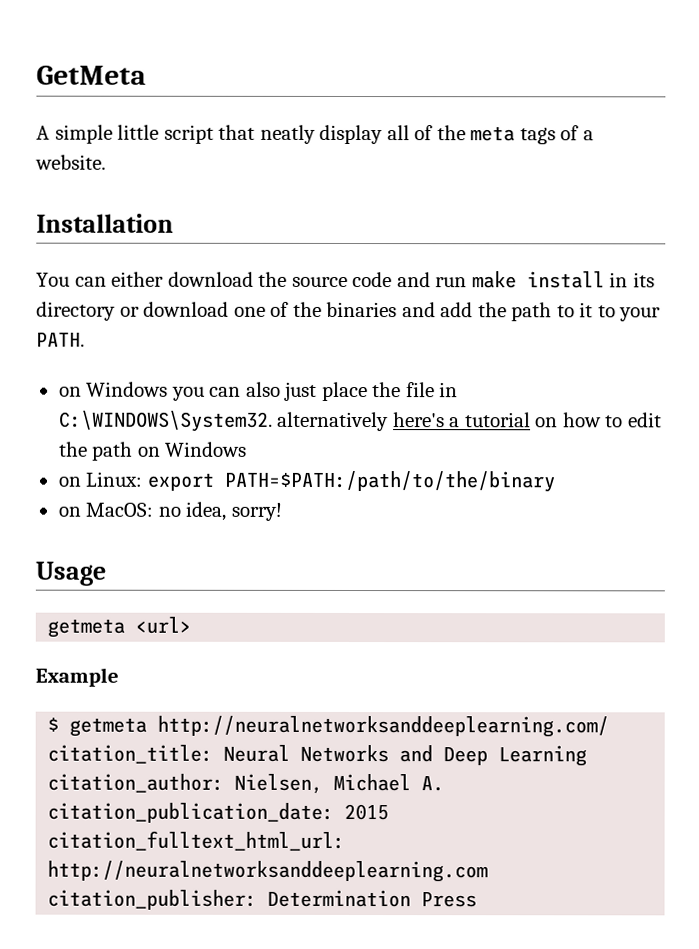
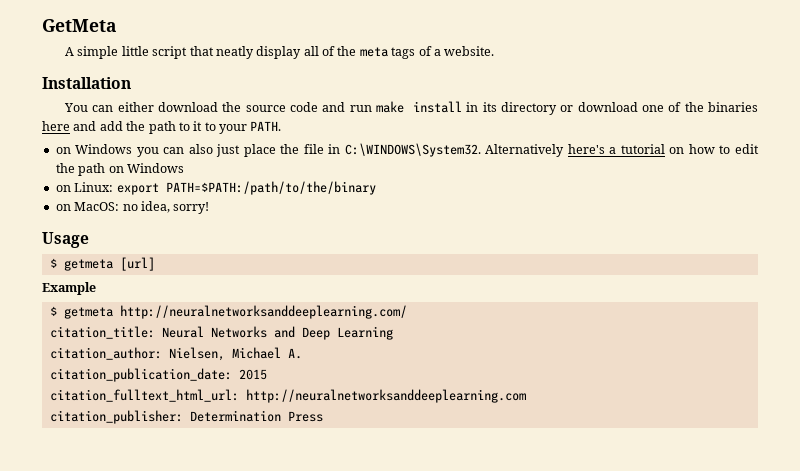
(398, 309) none -> [42,121,70,131] here
[277,411,390,432] alternatively -> [485,144,565,157] Alternatively
[47,616,192,638] getmeta <url> -> [49,257,155,271] $ getmeta [url]

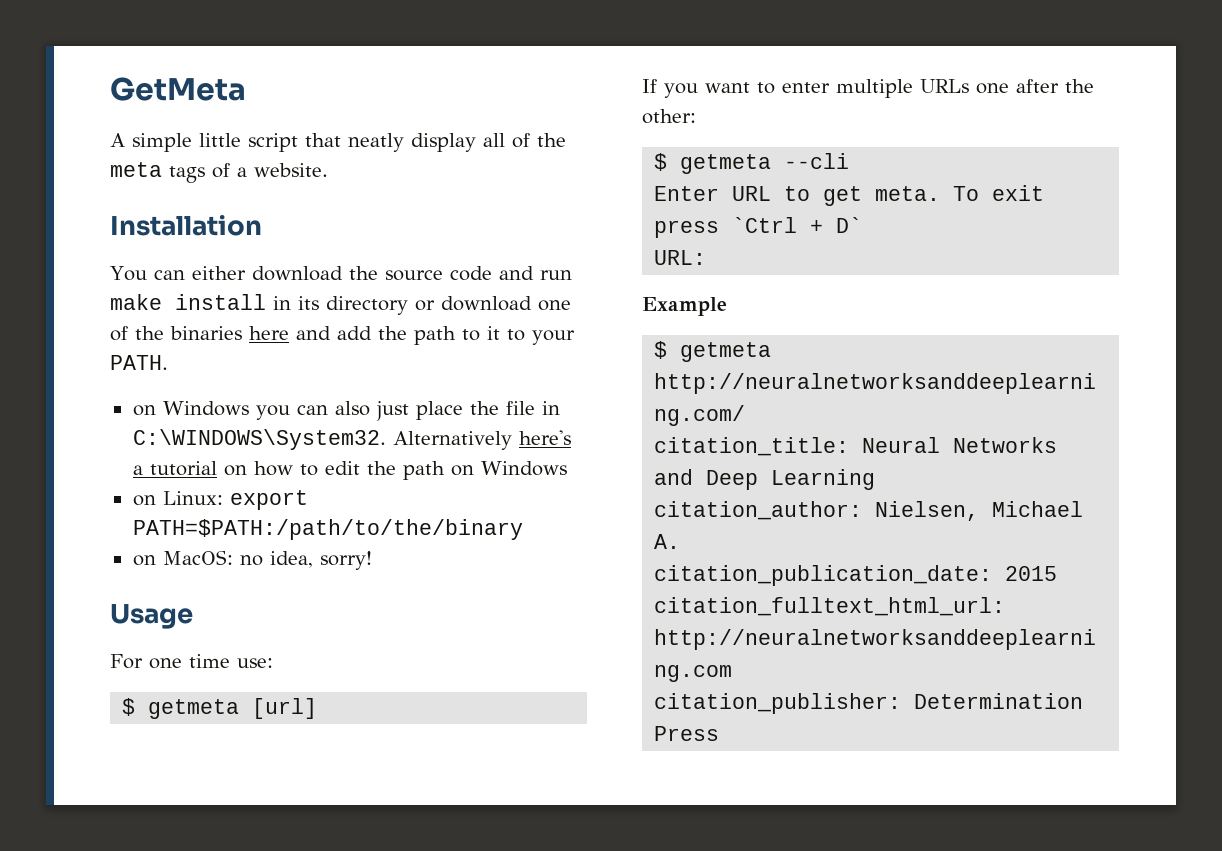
(89, 240) none -> [110,654,273,669] // For one time use:
(155, 264) none -> [642,79,1094,98] [642,109,696,124] [654,153,850,174] [654,185,1045,206] [654,217,863,238] [654,250,707,265] // If you want to enter multiple URLs one after the other: // $ getmeta --cli // Enter URL to get meta. To exit press `Ctrl + D` // URL:

